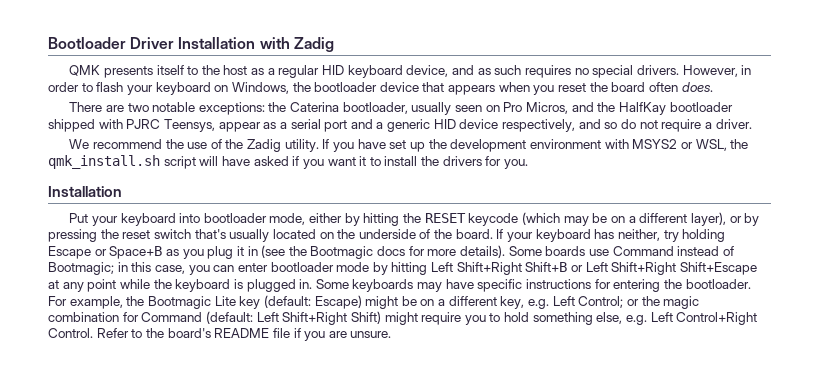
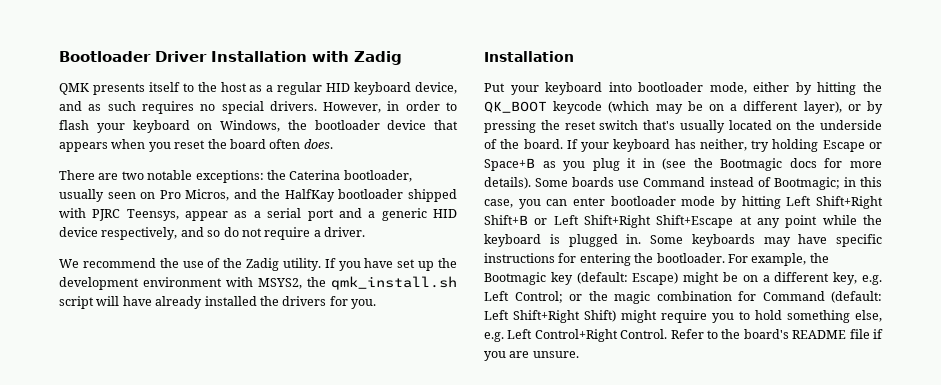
[632,139,727,151] MSYS2 or WSL, -> [258,278,302,289] MSYS2,
[253,156,418,169] asked if you want it to install -> [155,296,257,309] already installed
[424,213,466,223] RESET -> [484,101,547,113] QK_BOOT
[214,296,236,306] Lite -> (546, 278) none

